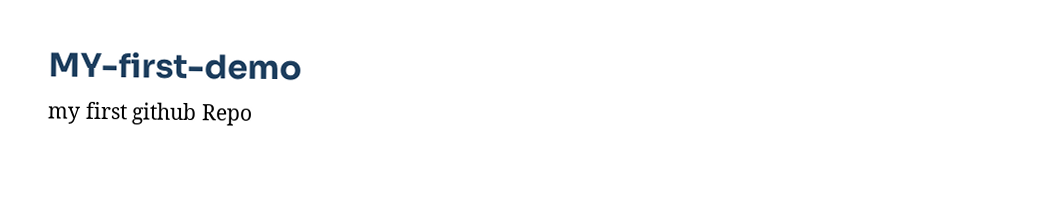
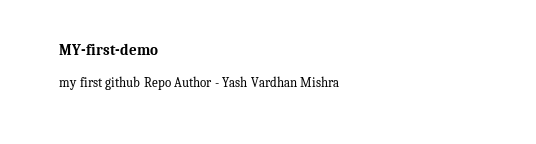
(254, 115) none -> [174,76,340,87] Author - Yash Vardhan Mishra

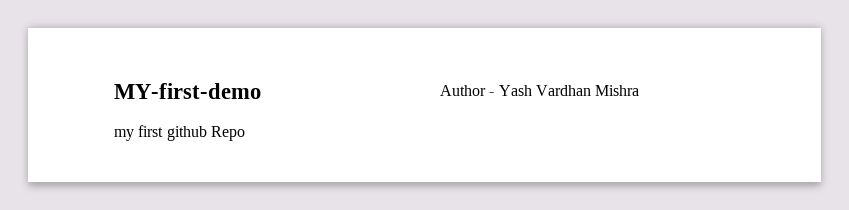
(171, 83) none -> (245, 133) //

